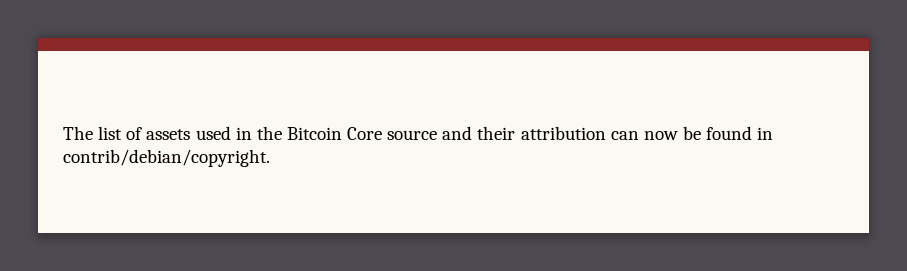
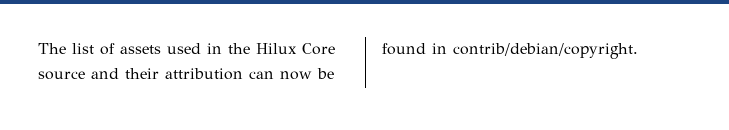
[286,127,342,140] Bitcoin -> [256,43,297,54] Hilux

